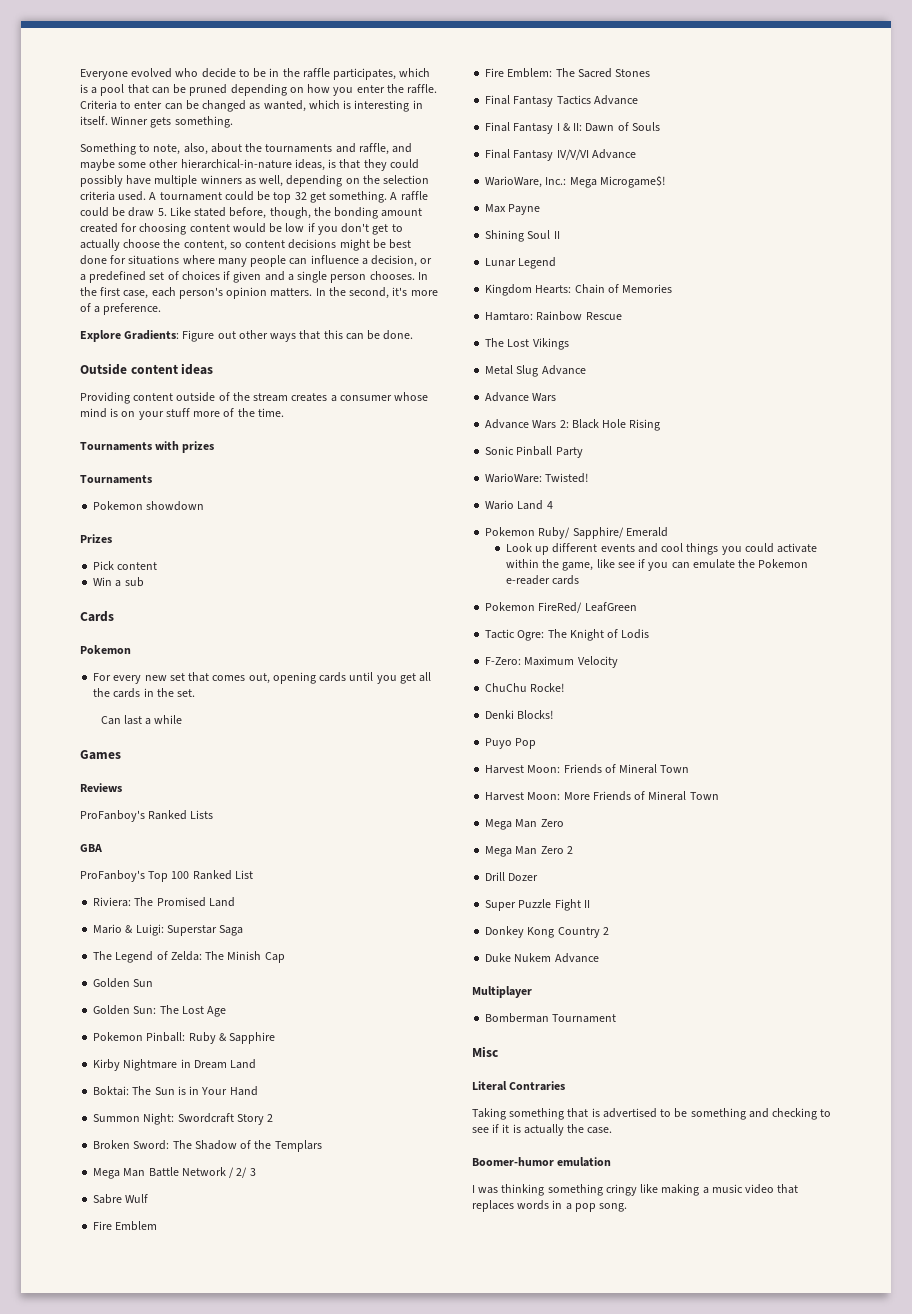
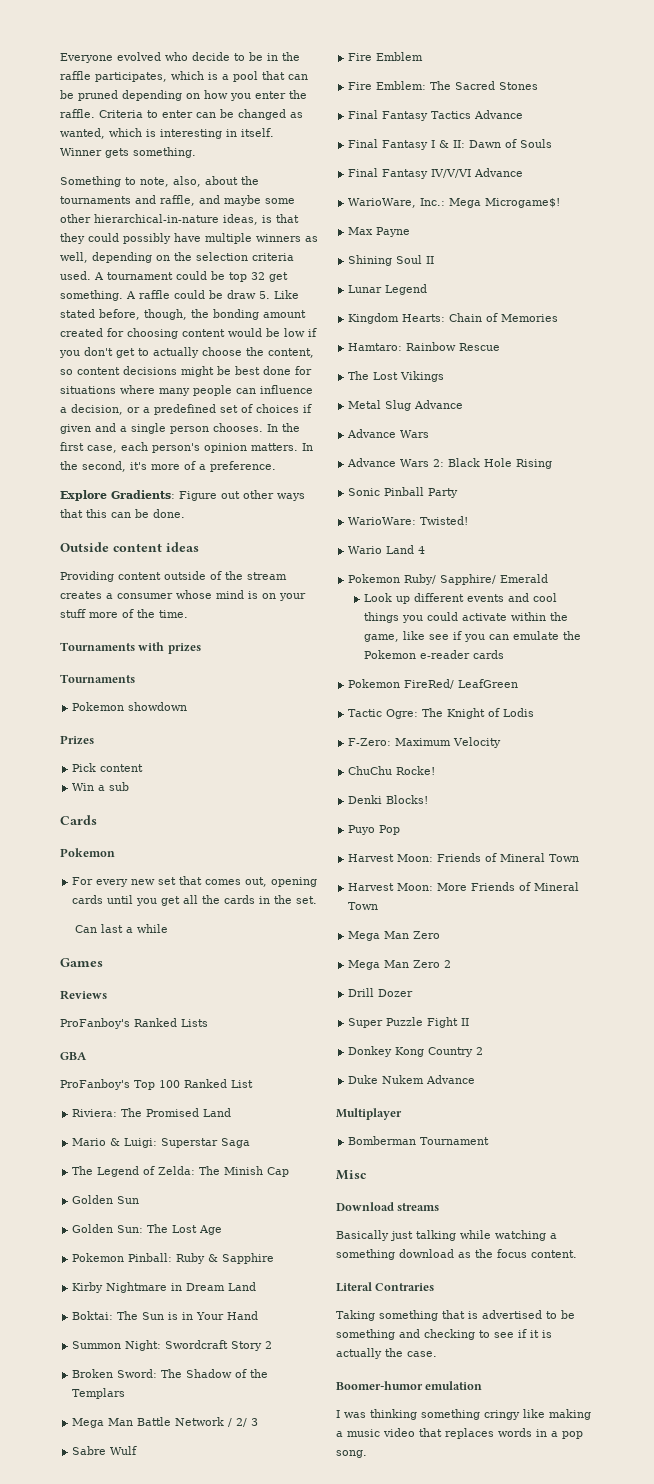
(498, 1051) none -> [336,1202,440,1211] [336,1230,557,1241] [336,1249,577,1260] // Download streams // Basically just talking while watching a something download as the focus content.

